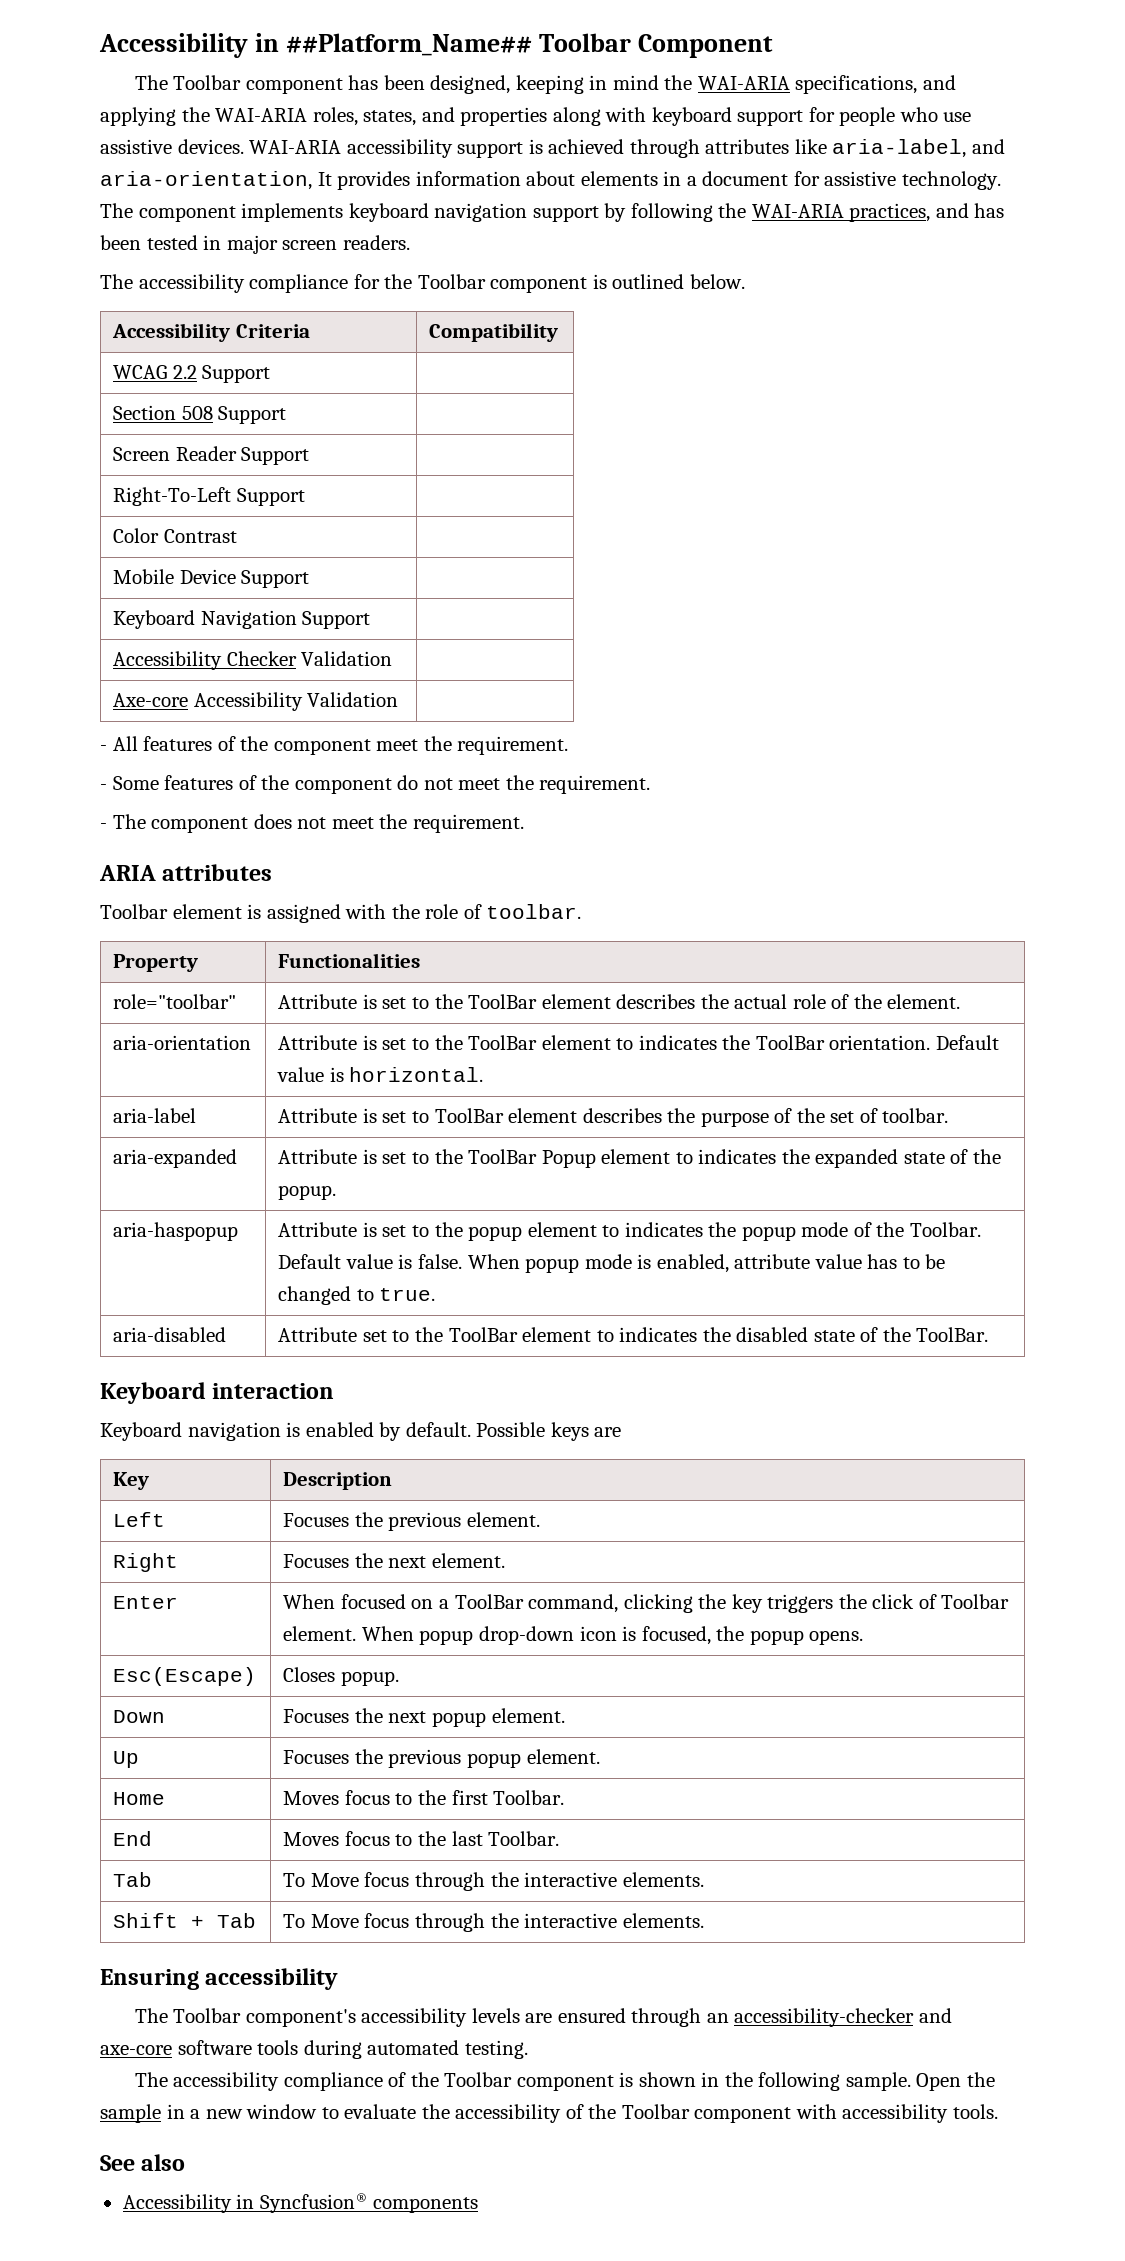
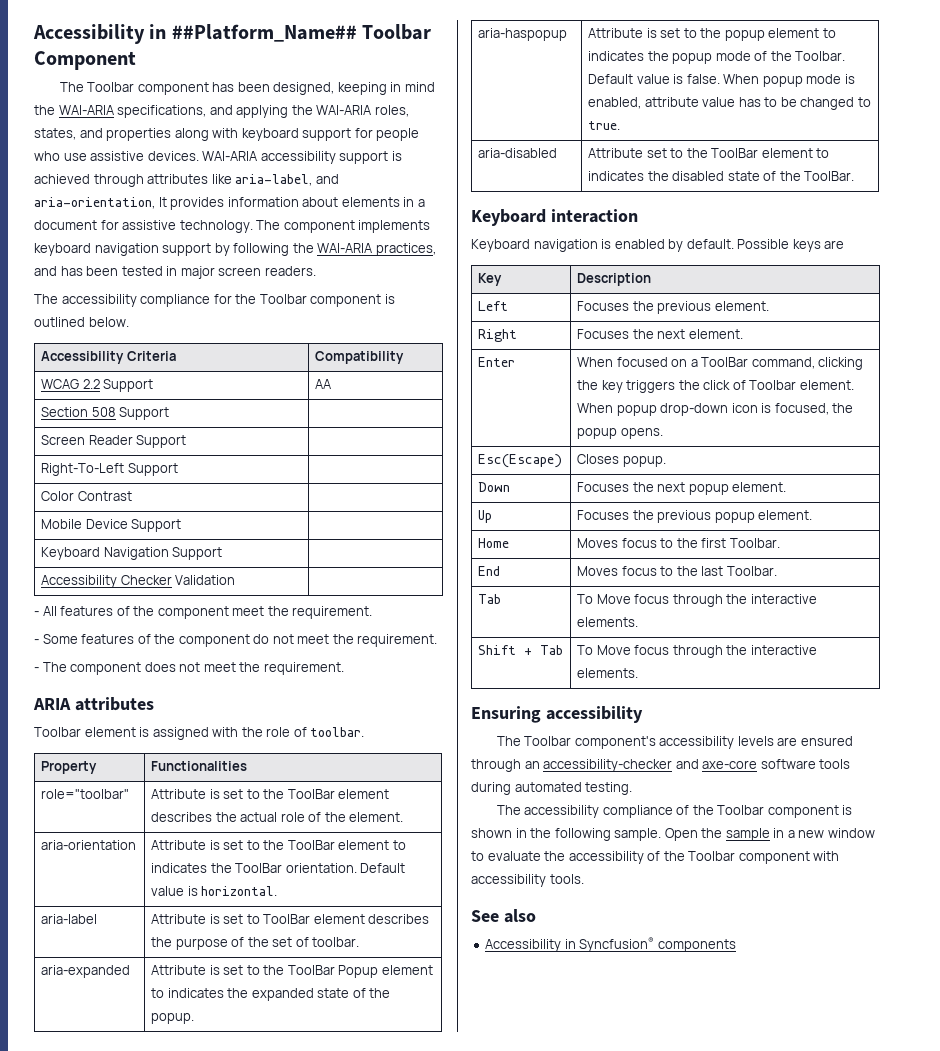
(271, 374) none -> [315,379,332,389] AA
[113,692,399,711] // Axe-core Accessibility Validation | -> (236, 580) none

